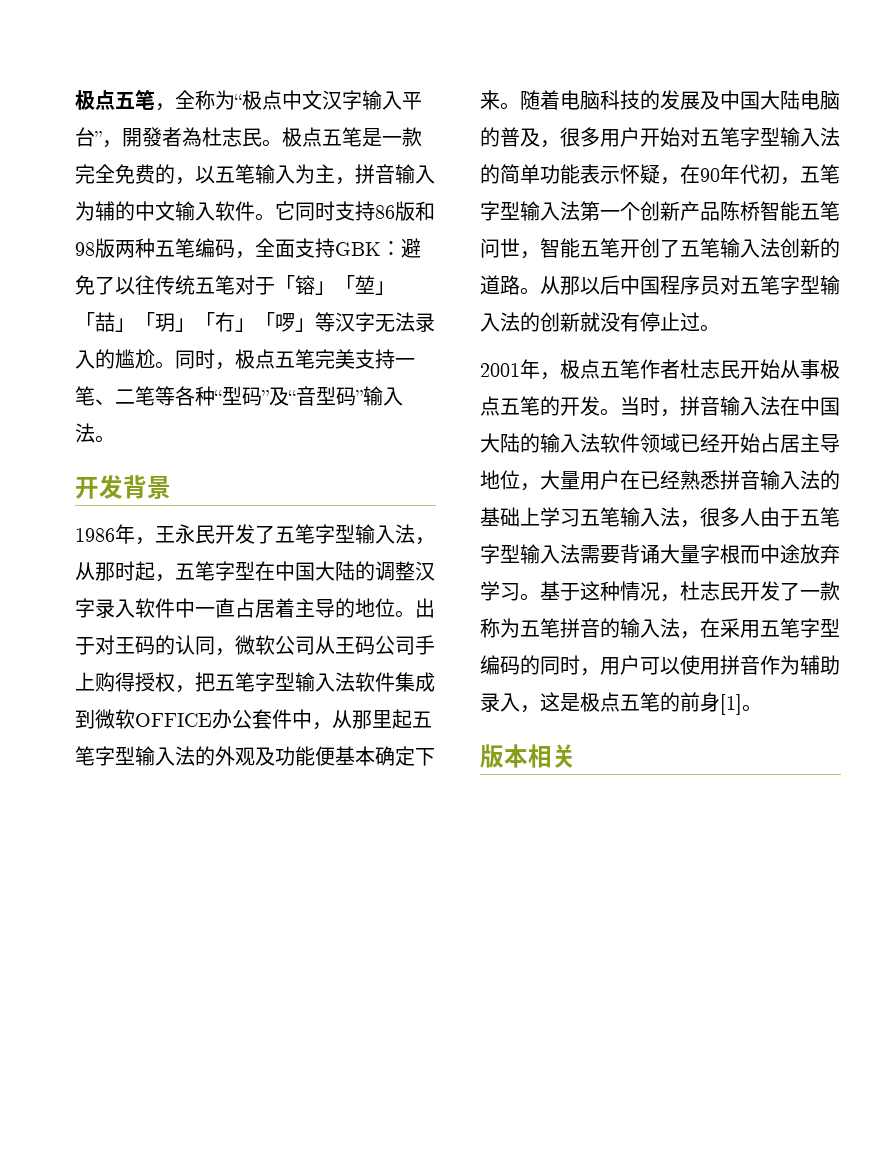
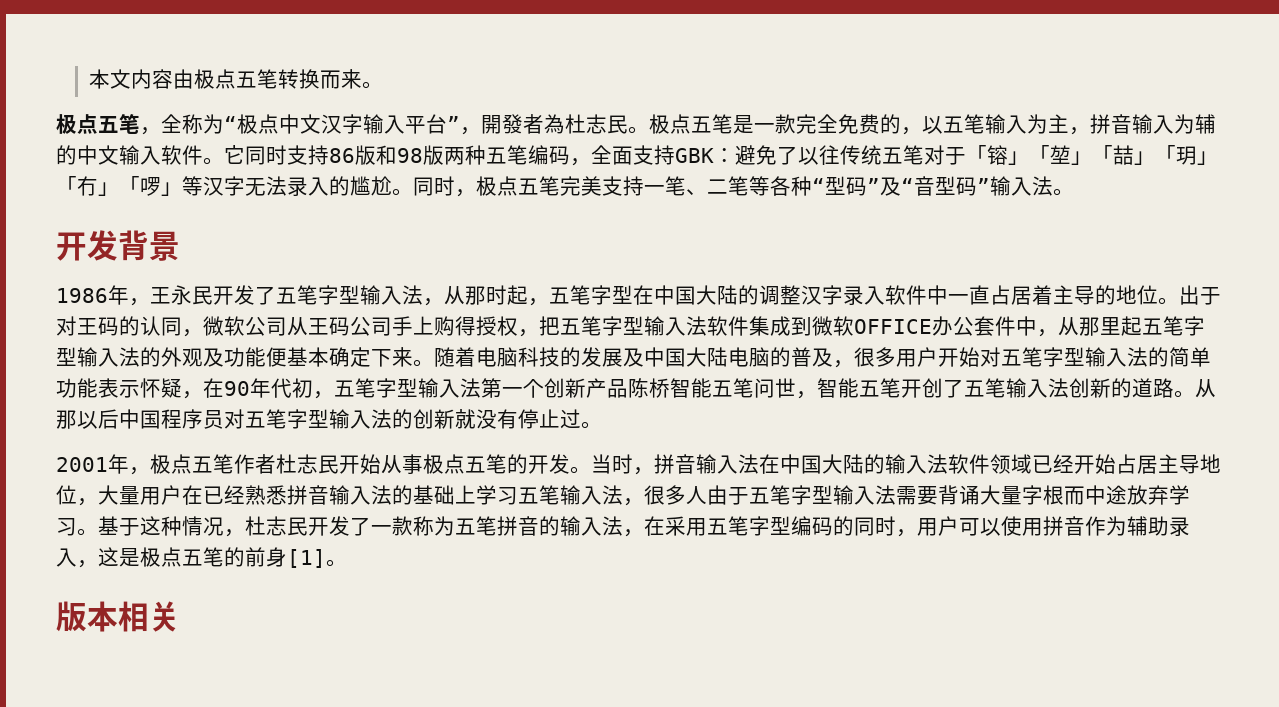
(75, 100) none -> [89,69,384,89] 本文内容由极点五笔转换而来。 //

